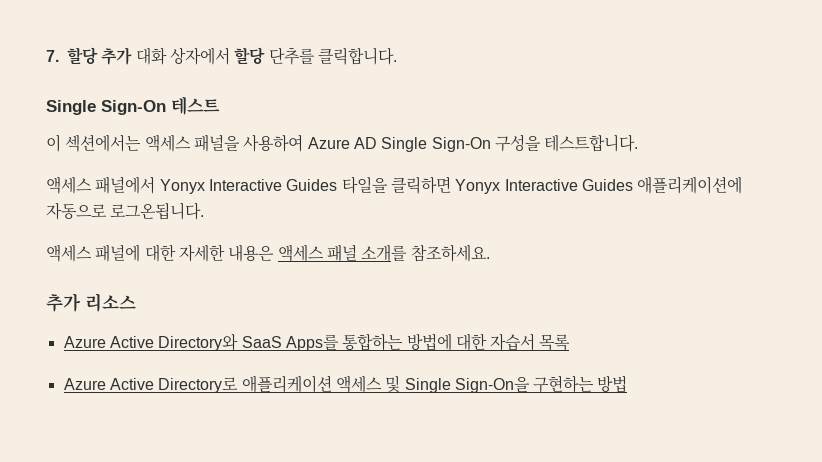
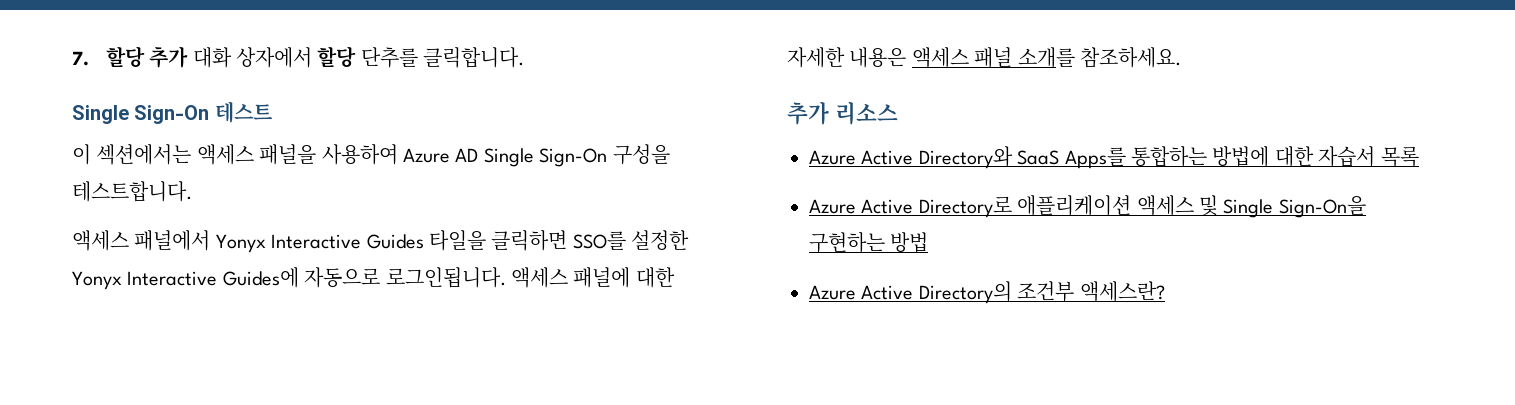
[455,176,743,194] [46,202,205,220] Yonyx Interactive Guides 애플리케이션에 자동으로 로그온됩니다. // -> [572,230,690,250] [72,267,506,290] SSO를 설정한 Yonyx Interactive Guides에 자동으로 로그인됩니다.
(628, 384) none -> [809,281,1165,304] // Azure Active Directory의 조건부 액세스란?

